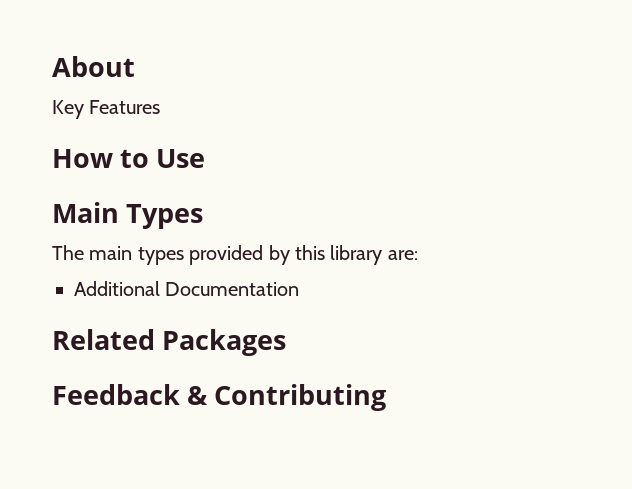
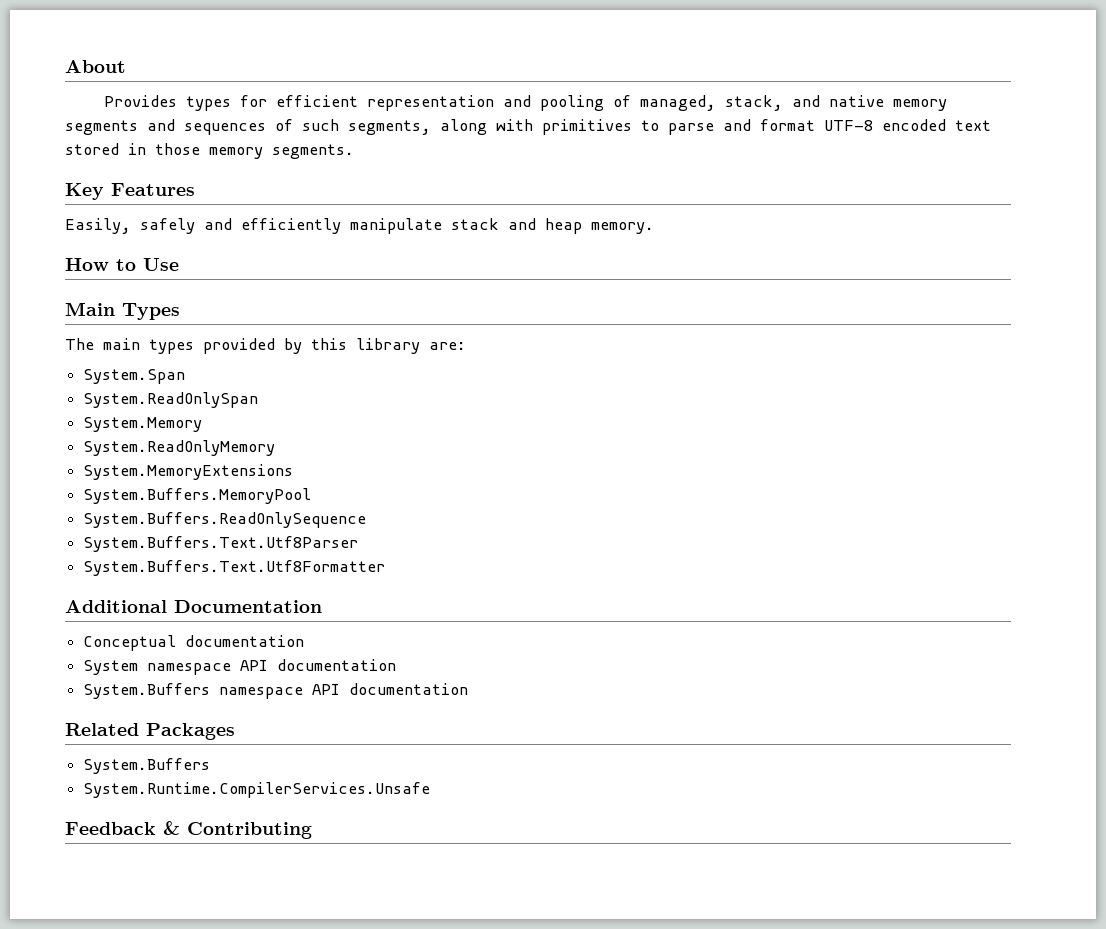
[52,100,161,119] Key Features -> [103,95,947,111] [65,119,991,135] [65,143,354,159] [65,183,195,200] [65,218,654,234] Provides types for efficient representation and pooling of managed, stack, and native memory segments and sequences of such segments, along with primitives to parse and format UTF-8 encoded text stored in those memory segments. // Key Features // Easily, safely and efficiently manipulate stack and heap memory.
[74,281,300,296] Additional Documentation -> [83,369,186,384] [83,392,259,408] [83,417,203,432] [83,440,276,456] [83,464,294,480] [83,488,312,504] [83,512,367,528] [83,536,359,552] [83,560,386,576] [65,600,322,613] [83,635,305,651] [83,659,397,675] [83,683,469,699] System.Span // System.ReadOnlySpan // System.Memory // System.ReadOnlyMemory // System.MemoryExtensions // System.Buffers.MemoryPool // System.Buffers.ReadOnlySequence // System.Buffers.Text.Utf8Parser // System.Buffers.Text.Utf8Formatter // Additional Documentation // Conceptual documentation // System namespace API documentation // System.Buffers namespace API documentation
(287, 342) none -> [83,758,211,774] [83,782,431,798] // System.Buffers // System.Runtime.CompilerServices.Unsafe

